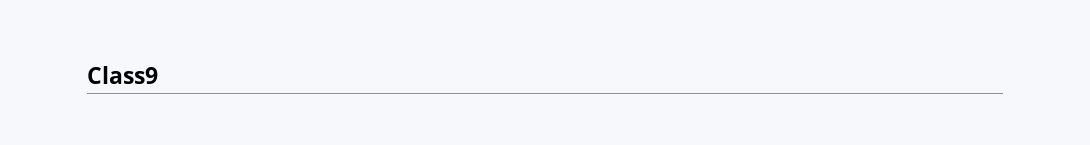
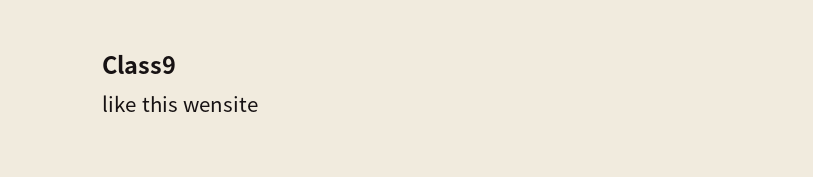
(158, 75) none -> [102,95,259,112] // like this wensite

